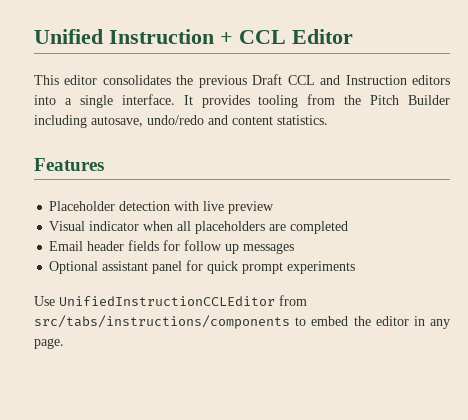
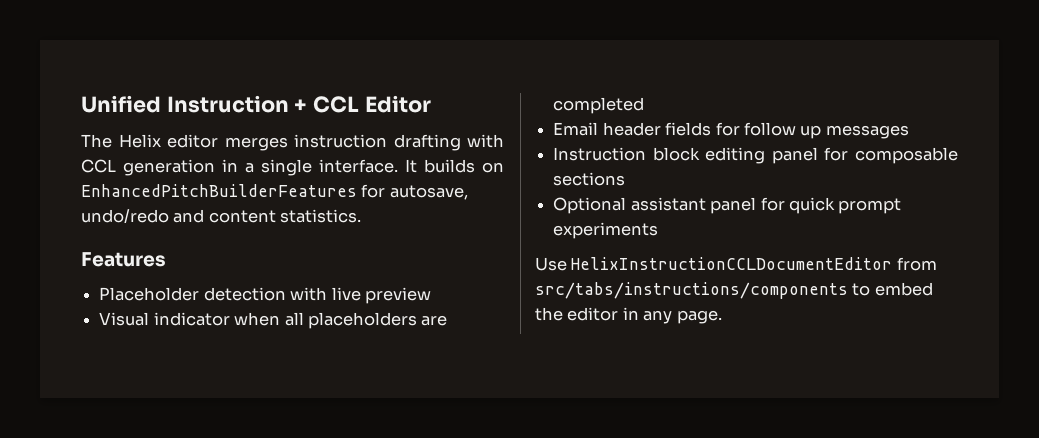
[34,74,451,88] [34,94,450,108] [34,115,87,128] This editor consolidates the previous Draft CCL and Instruction editors into a single interface. It provides tooling from the Pitch Builder including -> [81,134,504,151] [81,159,504,176] [81,184,386,198] The Helix editor merges instruction drafting with CCL generation in a single interface. It builds on EnhancedPitchBuilderFeatures for
(295, 248) none -> [553,147,958,164] [553,172,626,186] // Instruction block editing panel for composable sections
[59,296,275,306] UnifiedInstructionCCLEditor -> [571,257,893,270] HelixInstructionCCLDocumentEditor

